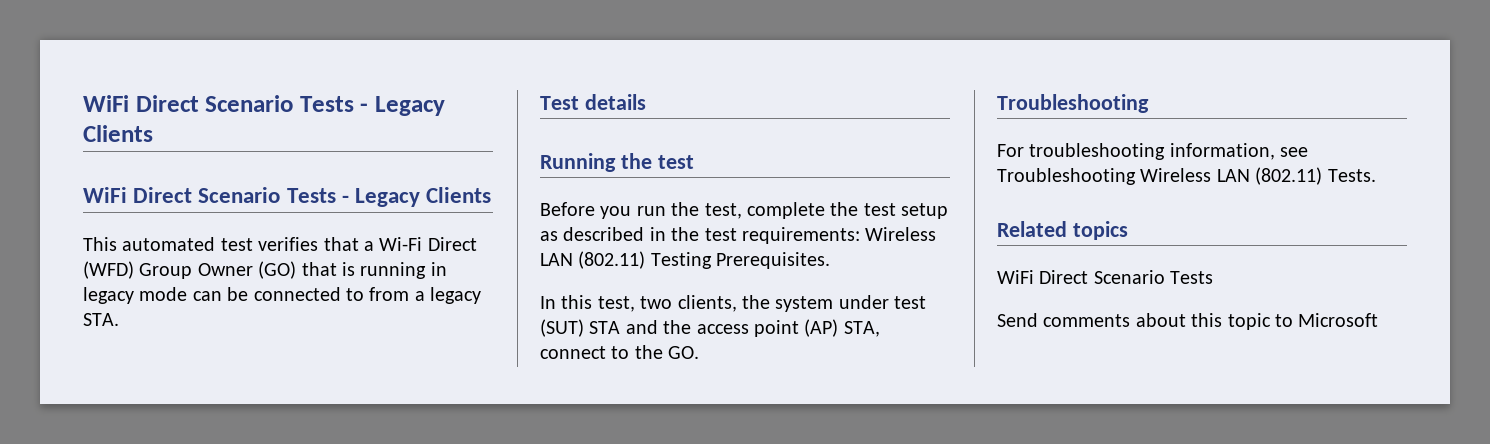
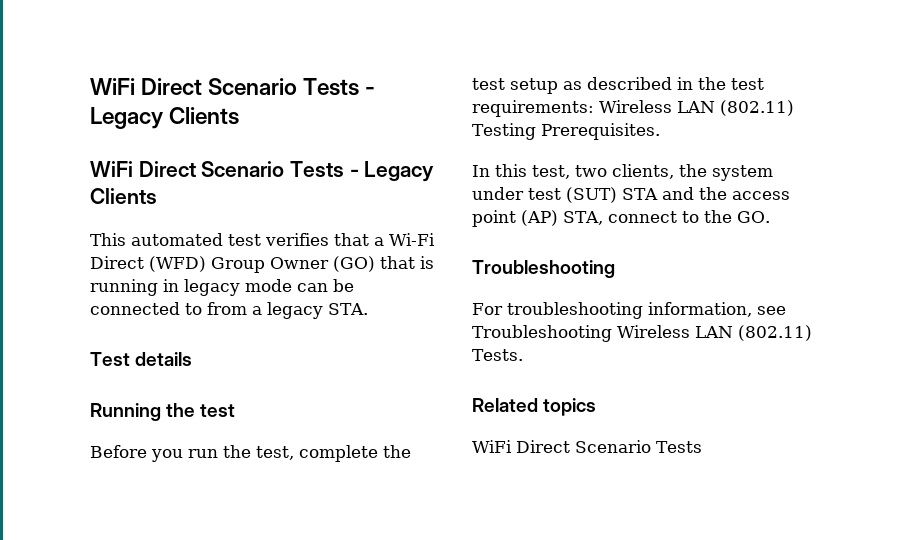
[997,313,1379,330] // Send comments about this topic to Microsoft -> (702, 447) none

